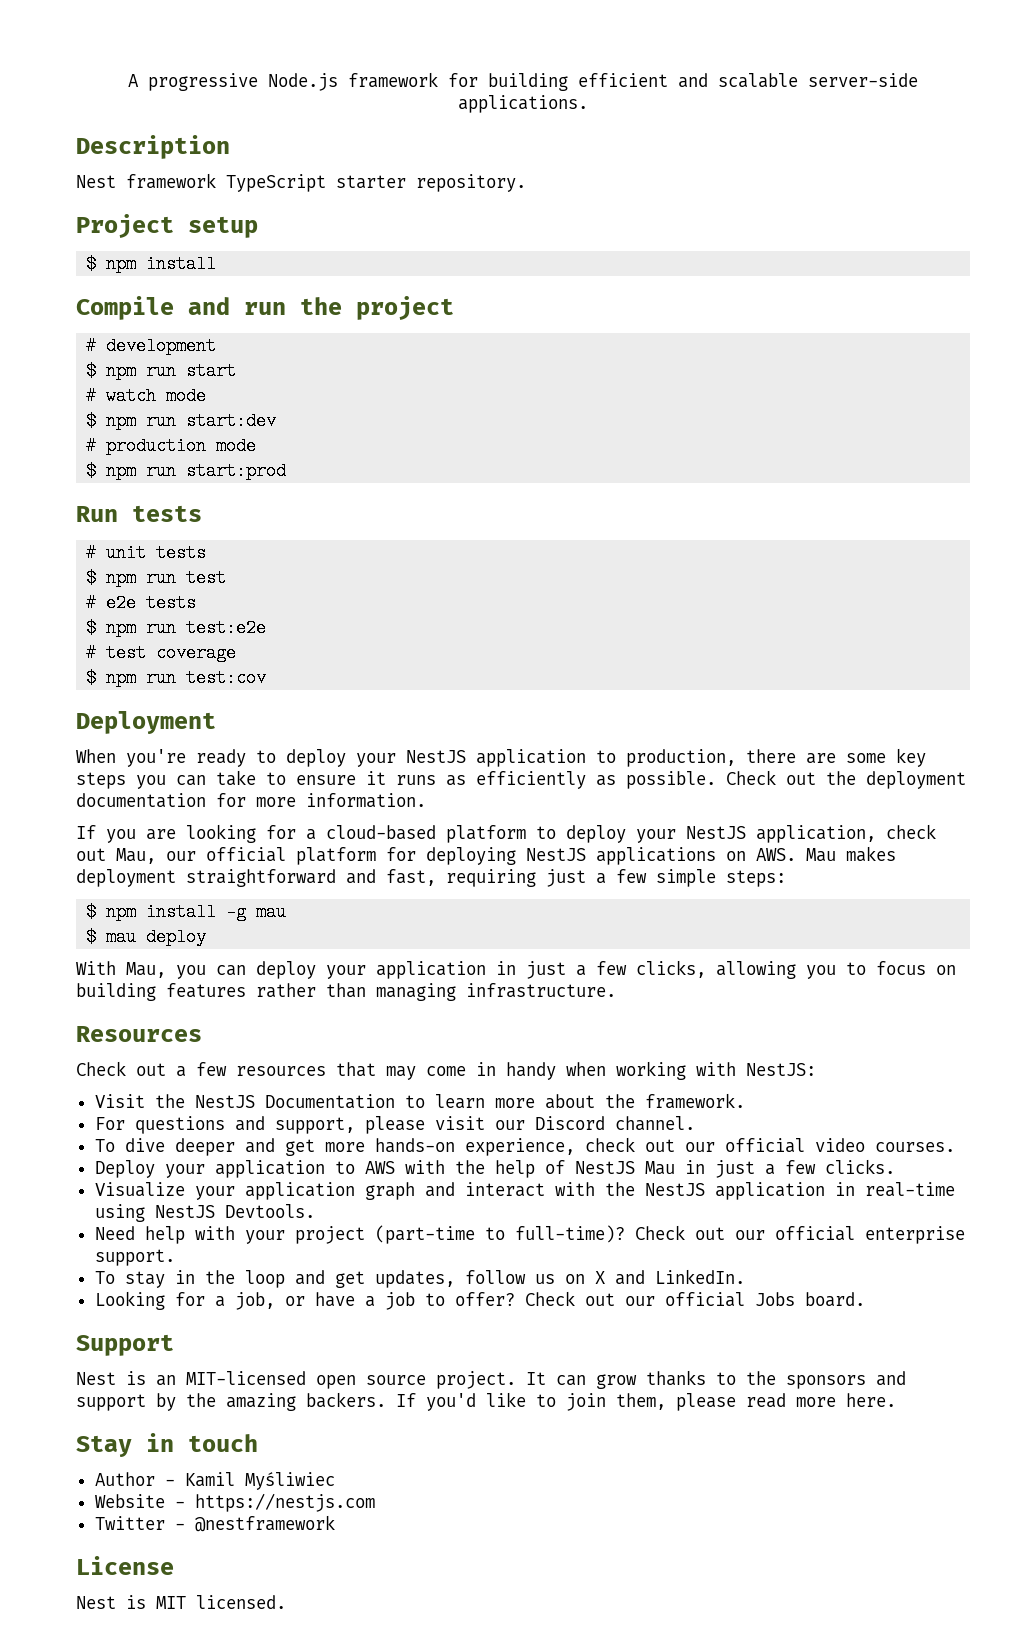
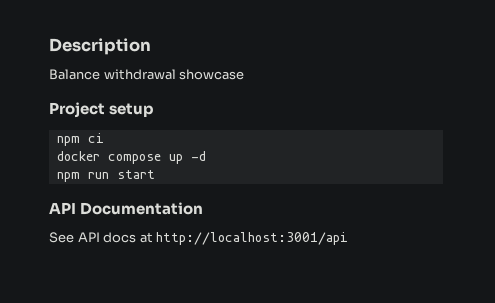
[128,72,918,91] [458,95,588,113] [76,135,230,159] [76,173,526,192] [76,214,258,238] [86,255,217,273] [76,296,454,320] [86,337,217,355] [86,362,237,380] [86,387,207,405] [86,412,277,430] [86,437,257,455] [86,462,287,480] [76,505,202,522] [86,544,207,562] [86,569,227,587] [86,594,197,612] [86,619,267,637] [86,644,237,662] [86,669,267,687] [76,711,216,734] [76,748,926,767] [76,770,966,789] [76,793,426,808] [76,824,936,843] [76,846,896,865] [76,869,786,887] [86,903,287,921] [86,928,207,946] [76,960,956,979] [76,983,616,1001] [76,1026,202,1042] [76,1061,816,1080] [94,1093,745,1109] [94,1116,695,1134] [94,1137,955,1156] [94,1159,895,1178] [94,1182,955,1200] [94,1204,315,1222] [94,1225,965,1244] [94,1249,175,1266] [94,1269,745,1288] [94,1291,865,1310] [76,1334,174,1356] [76,1370,906,1389] [76,1392,896,1411] [76,1433,258,1457] [94,1472,335,1490] [94,1493,375,1512] [94,1515,335,1532] [76,1556,174,1575] [76,1595,286,1609] A progressive Node.js framework for building efficient and scalable server-side applications. // Description // Nest framework TypeScript starter repository. // Project setup // $ npm install // Compile and run the project // # development // $ npm run start // # watch mode // $ npm run start:dev // # production mode // $ npm run start:prod // Run tests // # unit tests // $ npm run test // # e2e tests // $ npm run test:e2e // # test coverage // $ npm run test:cov // Deployment // When you're ready to deploy your NestJS application to production, there are some key steps you can take to ensure it runs as efficiently as possible. Check out the deployment documentation for more information. // If you are looking for a cloud-based platform to deploy your NestJS application, check out Mau, our official platform for deploying NestJS applications on AWS. Mau makes deployment straightforward and fast, requiring just a few simple steps: // $ npm install -g mau // $ mau deploy // With Mau, you can deploy your application in just a few clicks, allowing you to focus on building features rather than managing infrastructure. // Resources // Check out a few resources that may come in handy when working with NestJS: // Visit the NestJS Documentation to learn more about the framework. // For questions and support, please visit our Discord channel. // To dive deeper and get more hands-on experience, check out our official video courses. // Deploy your application to AWS with the help of NestJS Mau in just a few clicks. // Visualize your application graph and interact with the NestJS application in real-time using NestJS Devtools. // Need help with your project (part-time to full-time)? Check out our official enterprise support. // To stay in the loop and get updates, follow us on X and LinkedIn. // Looking for a job, or have a job to offer? Check out our official Jobs board. // Support // Nest is an MIT-licensed open source project. It can grow thanks to the sponsors and support by the amazing backers. If you'd like to join them, please read more here. // Stay in touch // Author - Kamil Myśliwiec // Website - https://nestjs.com // Twitter - @nestframework // License // Nest is MIT licensed. -> [49,38,151,55] [49,69,245,80] [49,102,155,118] [56,133,104,146] [56,151,206,164] [56,170,155,182] [49,202,204,215] [49,232,349,245] Description // Balance withdrawal showcase // Project setup // npm ci // docker compose up -d // npm run start // API Documentation // See API docs at http://localhost:3001/api

